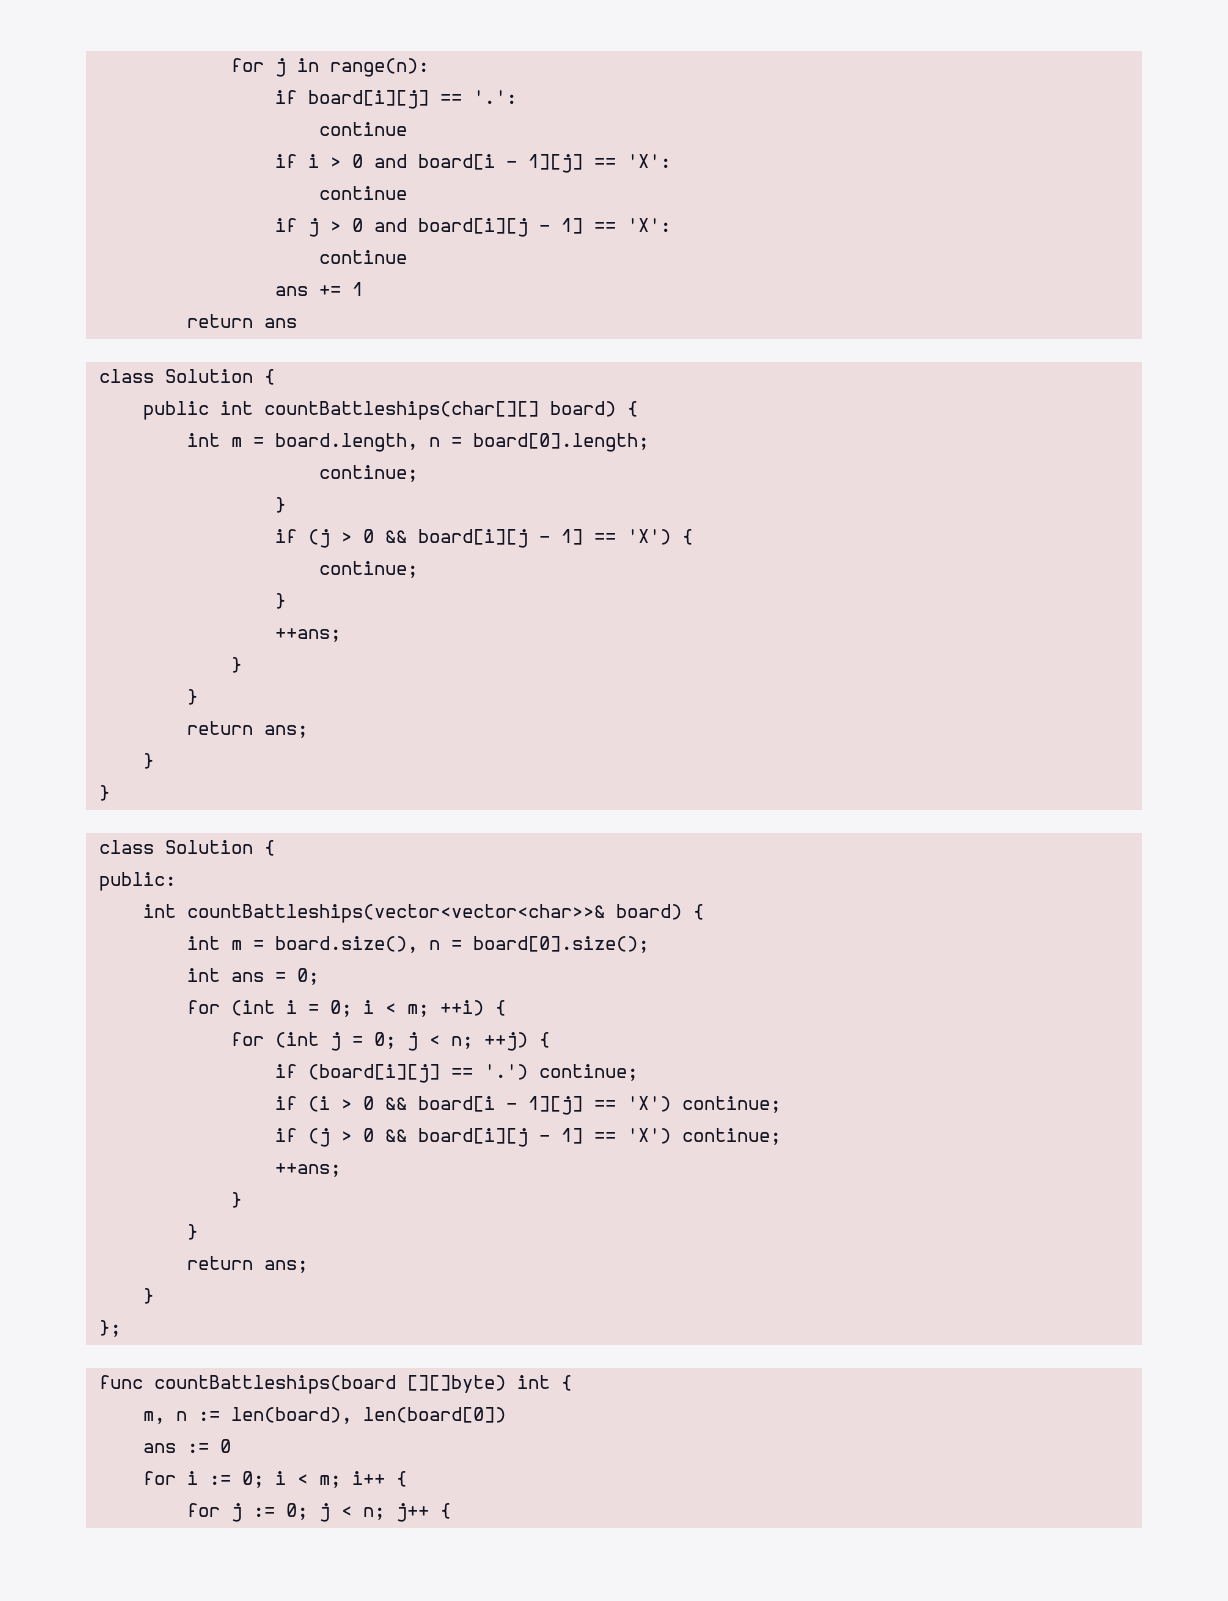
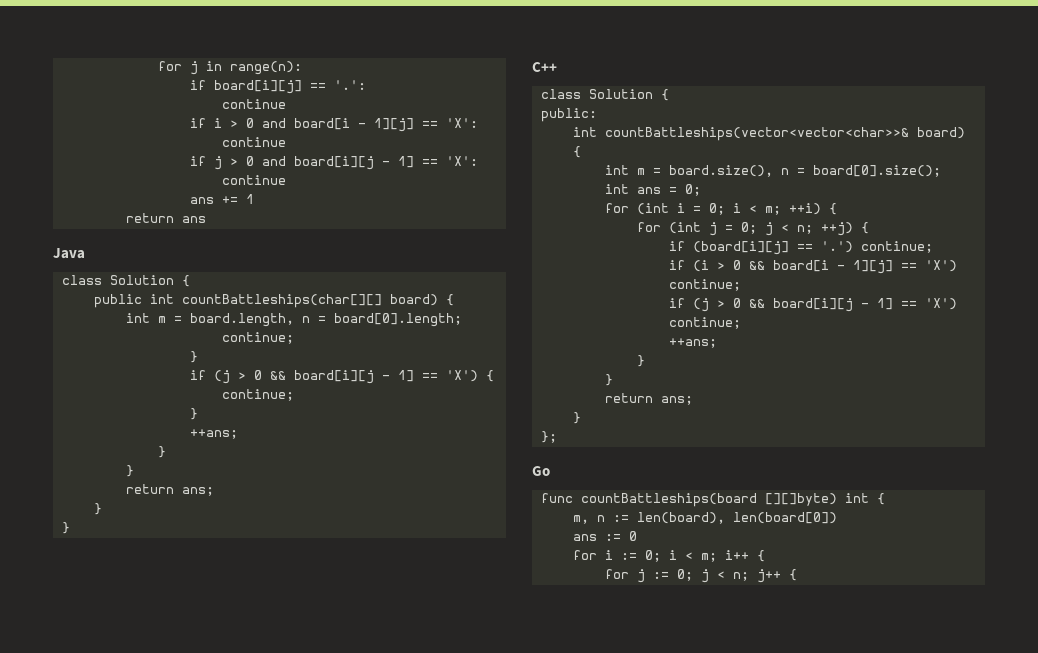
(297, 323) none -> [53,248,85,259] // Java
(110, 793) none -> [532,62,557,72] // C++
(121, 1328) none -> [532,466,550,476] // Go

